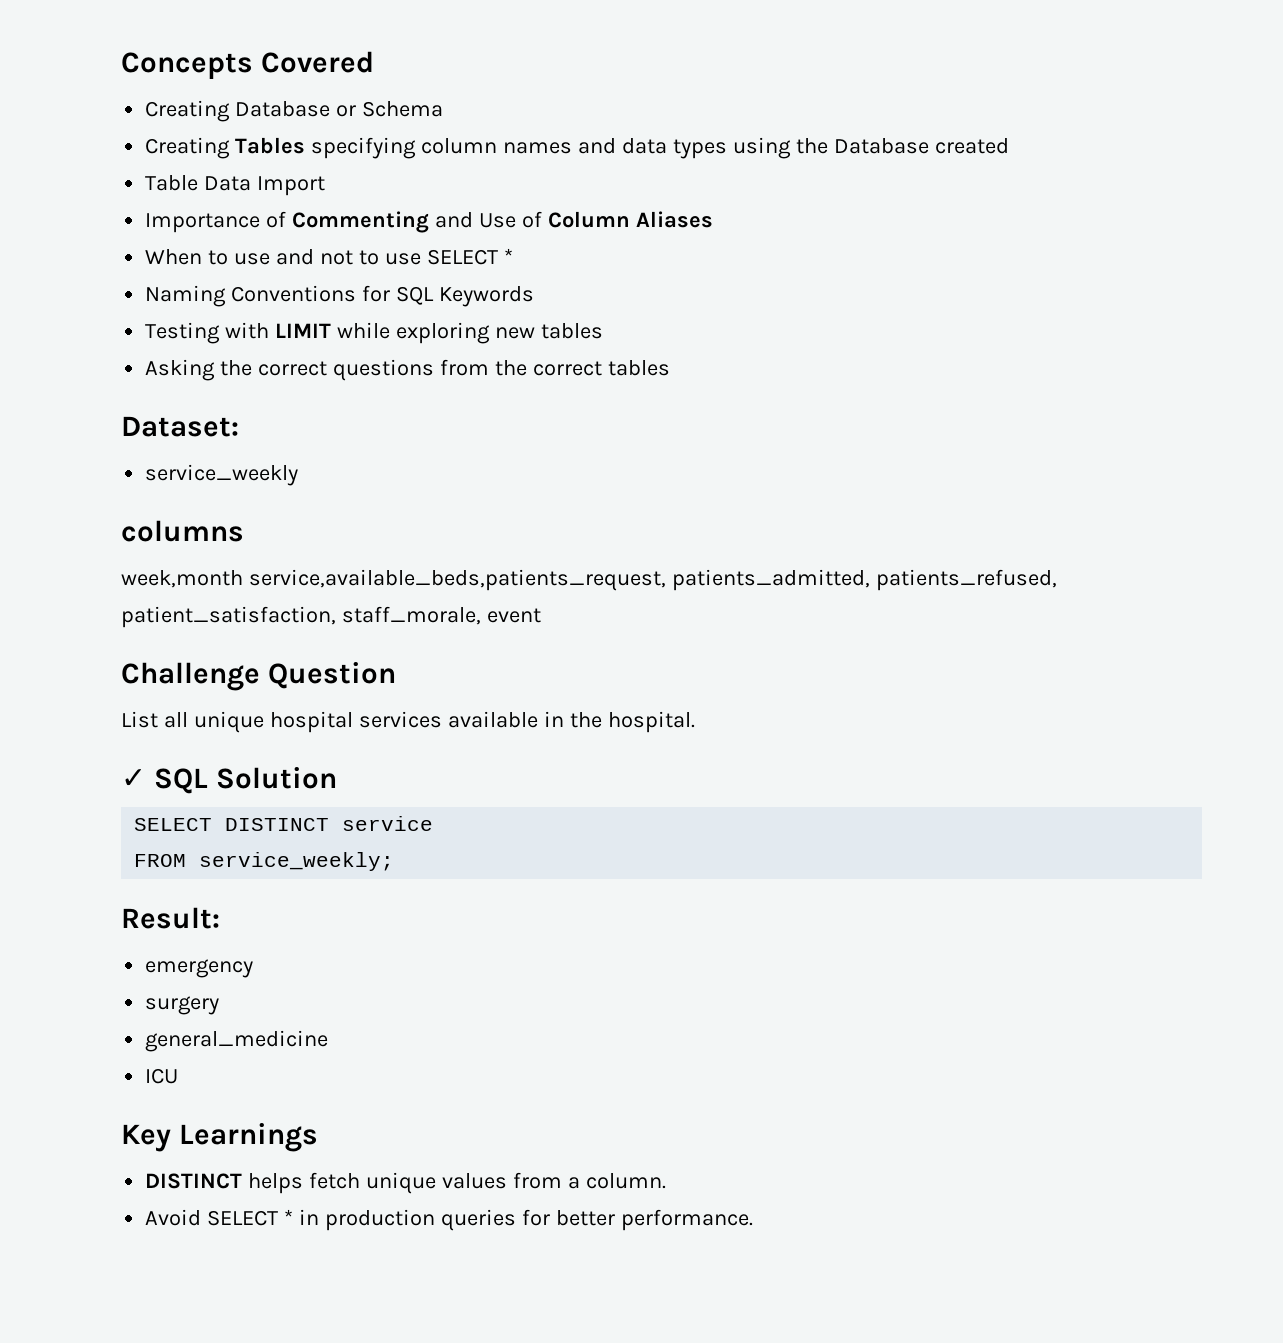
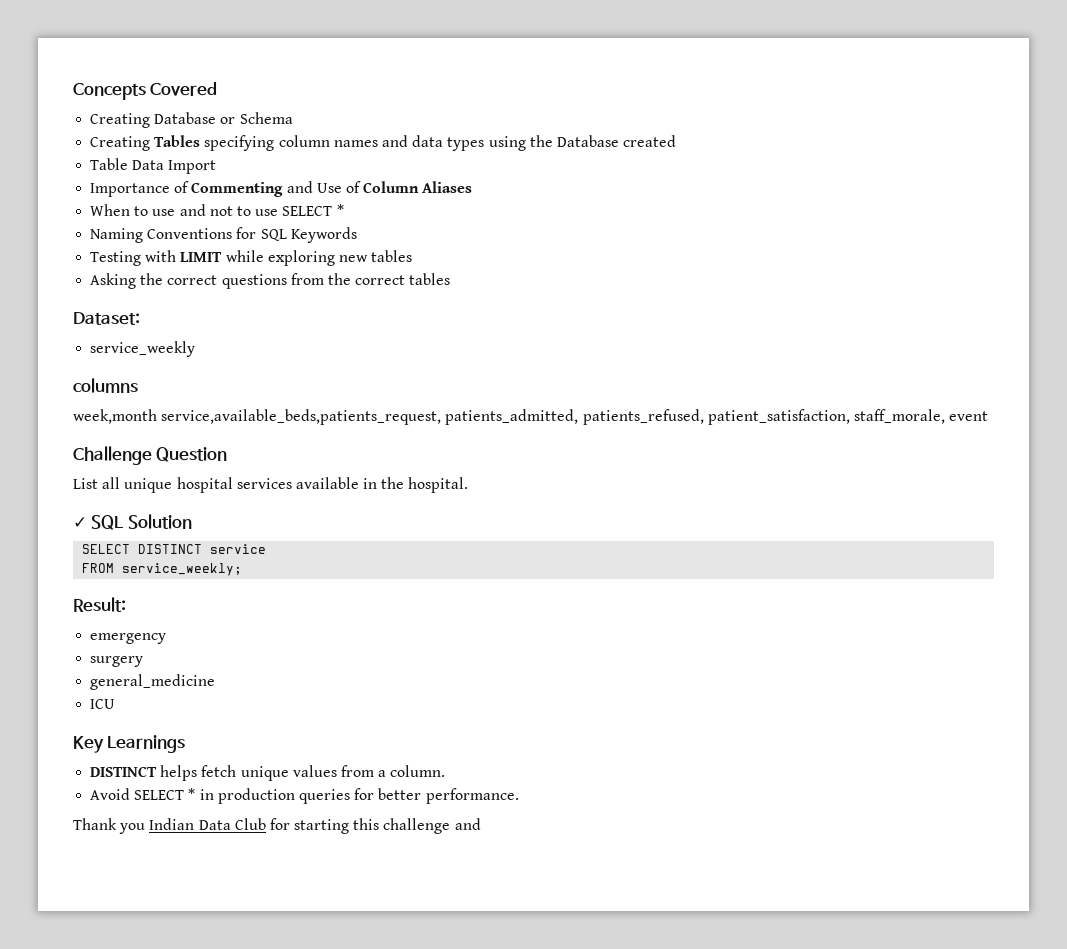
(753, 1220) none -> [73,818,481,834] // Thank you Indian Data Club for starting this challenge and

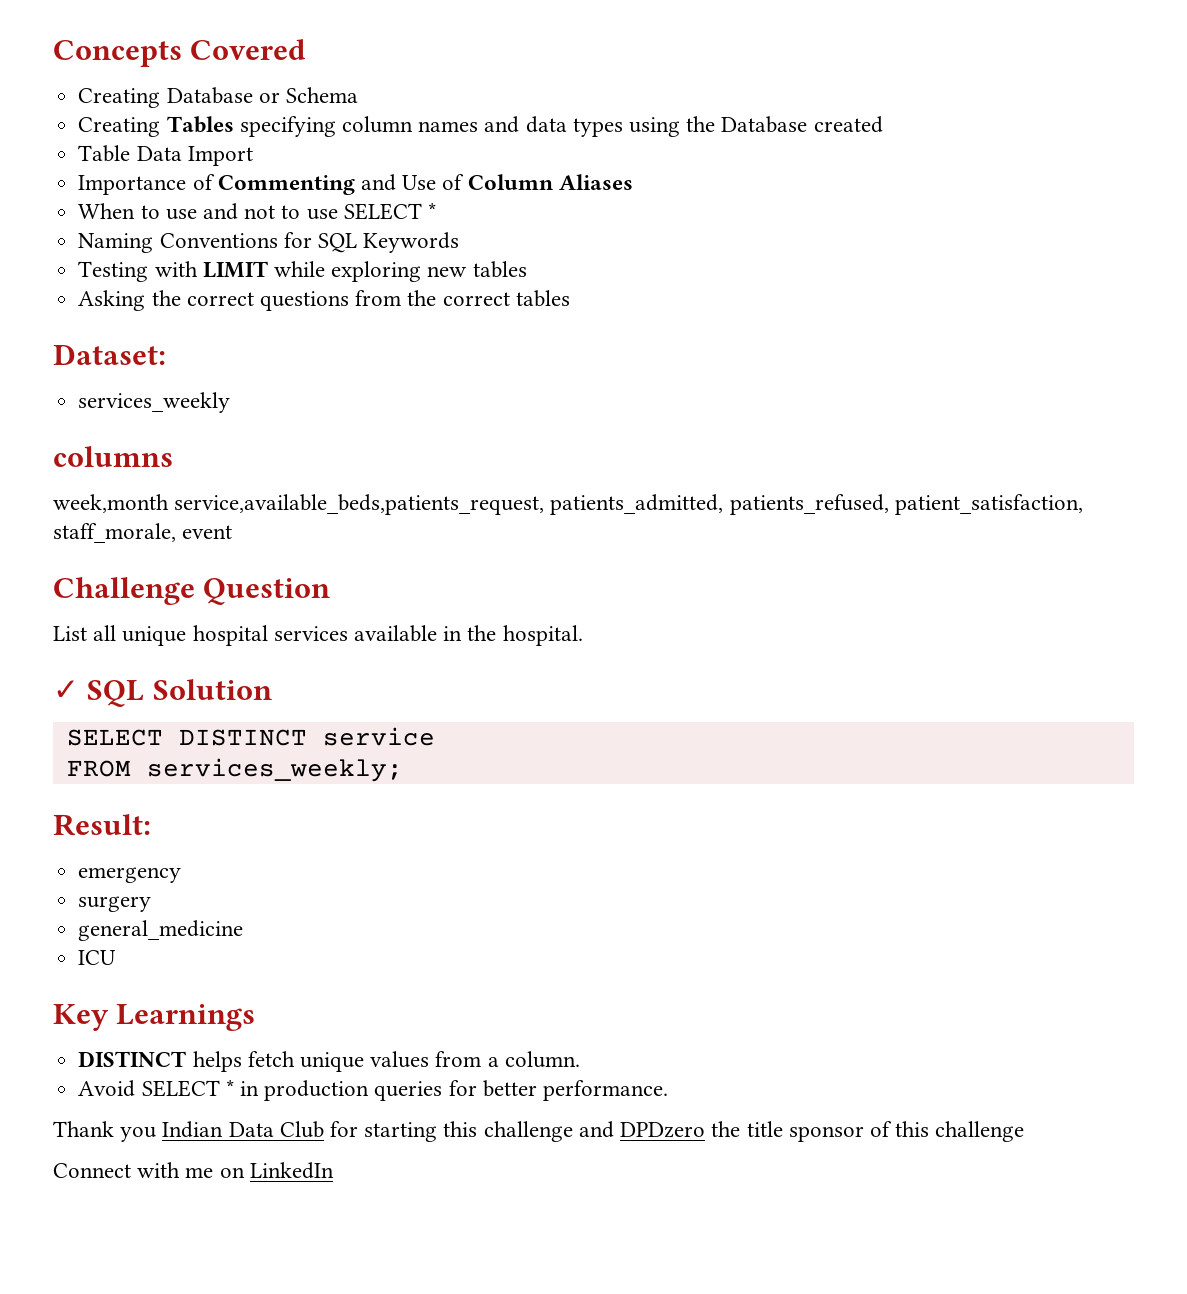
[90,341,196,357] service_weekly -> [78,392,231,413] services_weekly
[122,563,243,576] service_weekly; -> [146,758,403,782] services_weekly;
(481, 824) none -> [620,1121,1025,1142] [53,1162,334,1179] DPDzero the title sponsor of this challenge // Connect with me on LinkedIn

